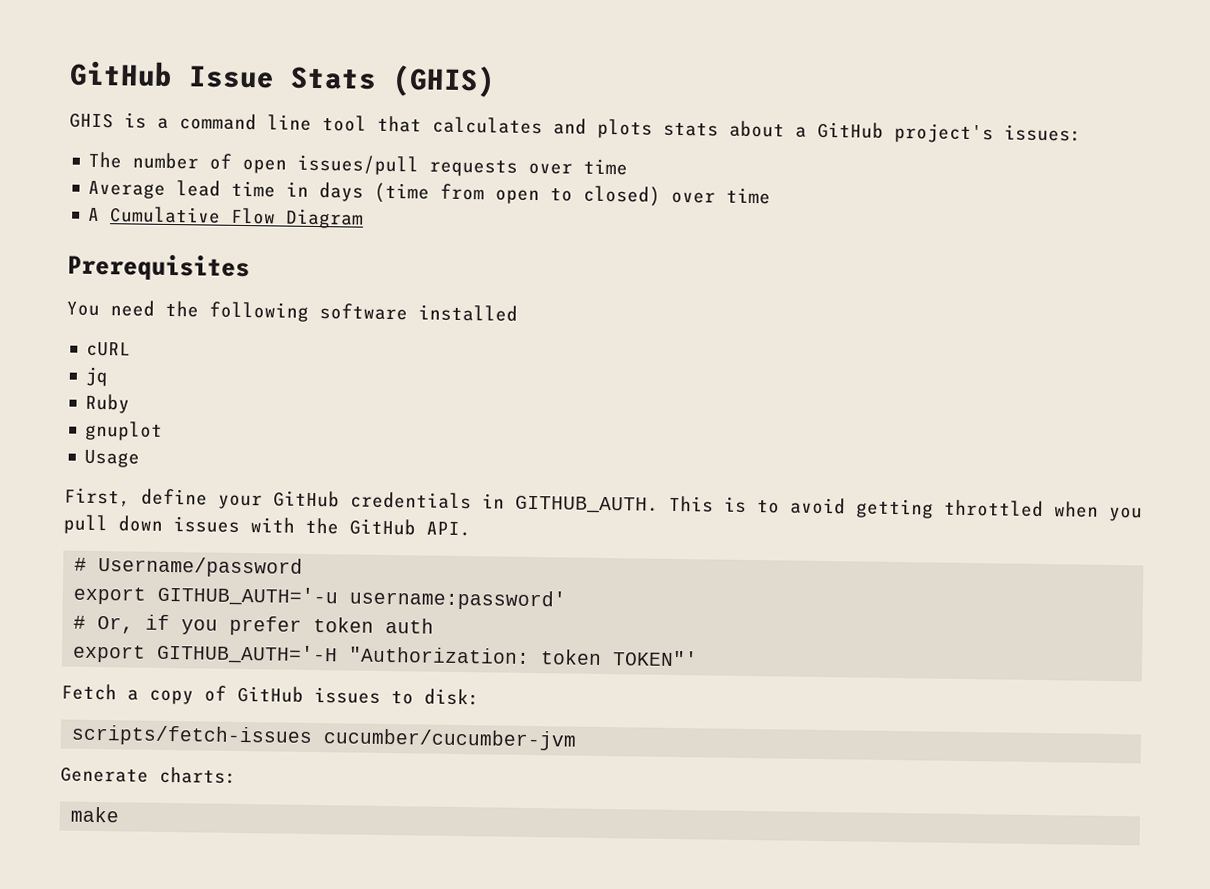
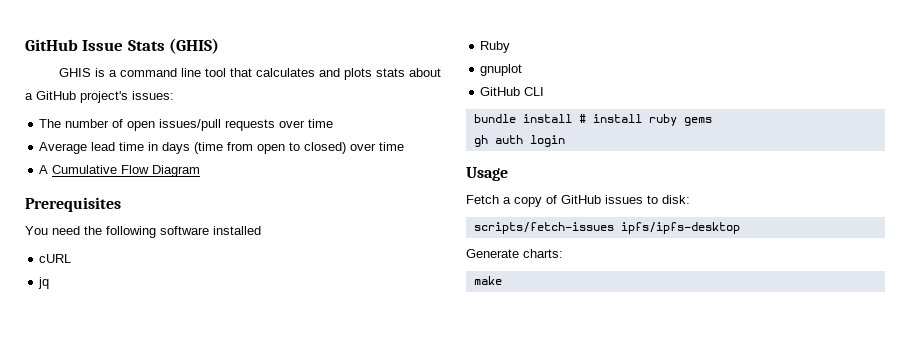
[84,449,141,468] [64,487,1143,522] [63,514,471,537] [74,556,304,578] [73,585,567,611] [73,614,435,636] [72,643,699,667] Usage // First, define your GitHub credentials in GITHUB_AUTH. This is to avoid getting throttled when you pull down issues with the GitHub API. // # Username/password // export GITHUB_AUTH='-u username:password' // # Or, if you prefer token auth // export GITHUB_AUTH='-H "Authorization: token TOKEN"' -> [480,87,545,96] [473,114,712,126] [473,135,565,147] [466,167,508,181] GitHub CLI // bundle install # install ruby gems // gh auth login // Usage
[323,728,578,751] cucumber/cucumber-jvm -> [620,222,740,234] ipfs/ipfs-desktop

